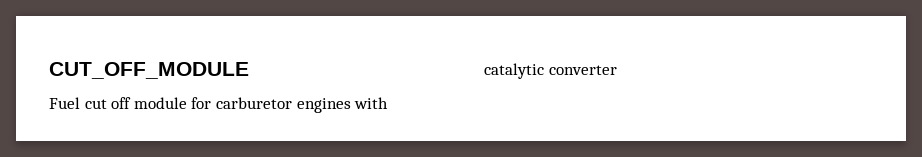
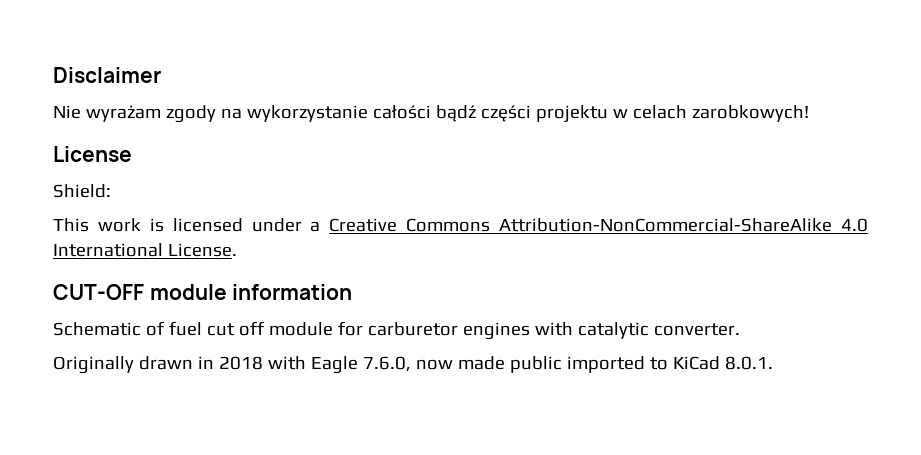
[49,62,249,79] [49,97,80,109] CUT_OFF_MODULE // Fuel -> [53,67,161,83] [53,105,809,123] [53,146,132,162] [53,184,111,198] [53,218,868,232] [53,243,237,257] [53,284,353,300] [53,321,202,336] Disclaimer // Nie wyrażam zgody na wykorzystanie całości bądź części projektu w celach zarobkowych! // License // Shield: // This work is licensed under a Creative Commons Attribution-NonCommercial-ShareAlike 4.0 International License. // CUT-OFF module information // Schematic of fuel
[548,65,617,75] converter -> [653,323,740,336] [53,356,773,374] converter. // Originally drawn in 2018 with Eagle 7.6.0, now made public imported to KiCad 8.0.1.

